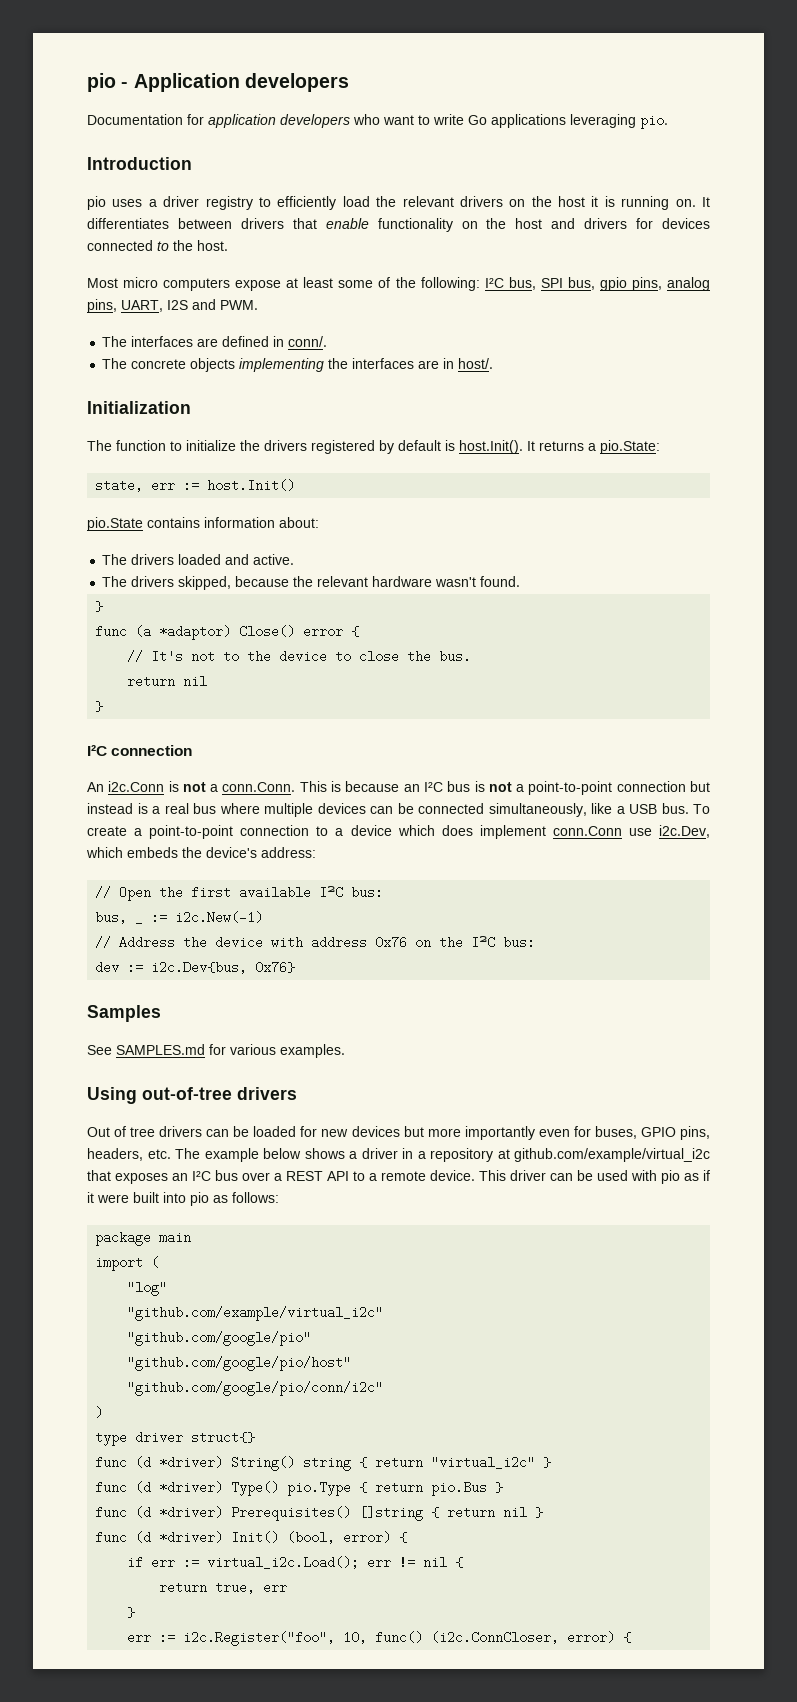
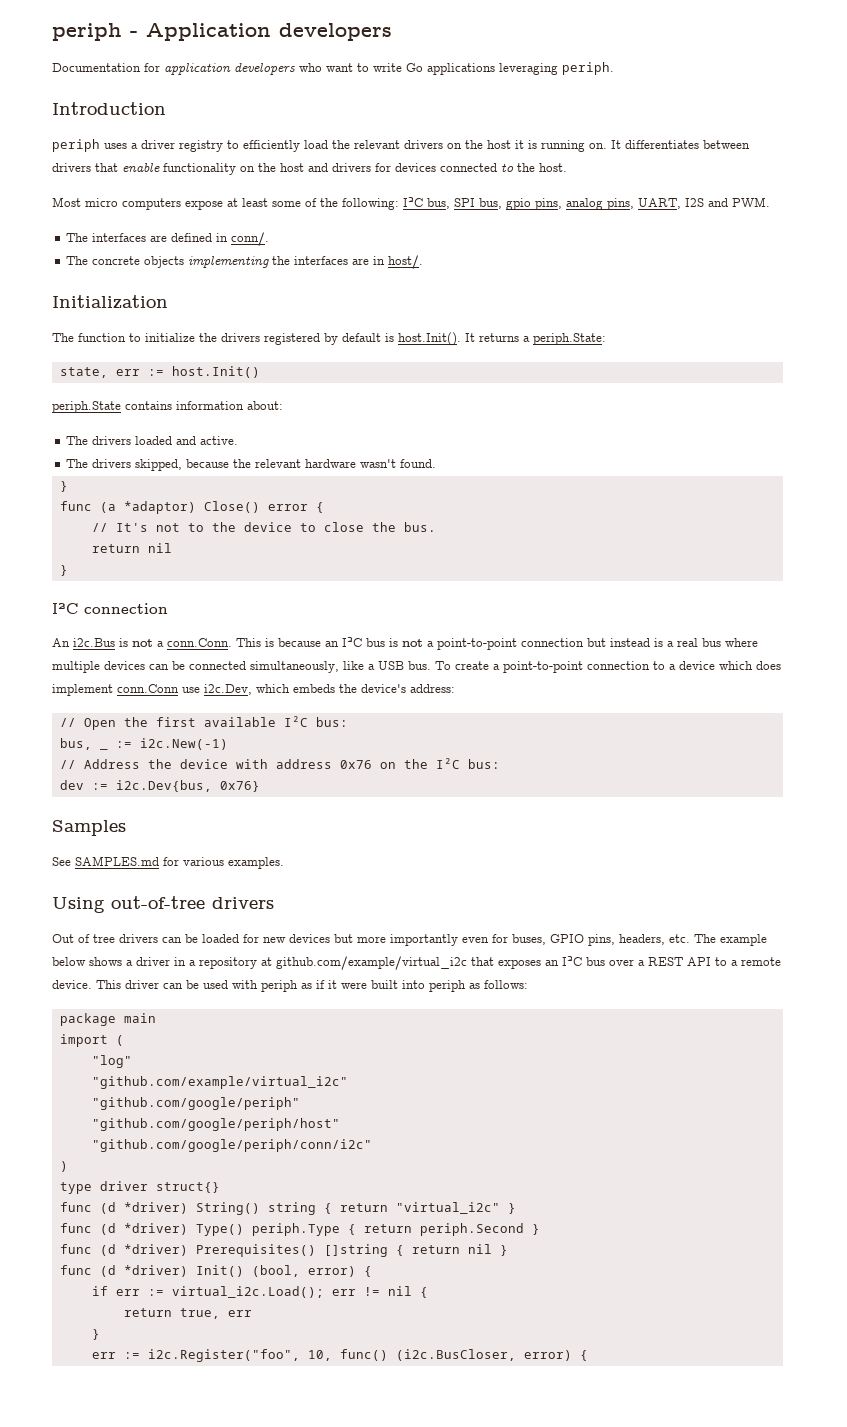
[87,73,116,92] pio -> [52,23,122,41] periph
[640,116,668,129] pio. -> [562,62,614,75] periph.
[87,196,106,210] pio -> [52,139,100,152] periph
[600,440,660,454] pio.State: -> [533,333,606,345] periph.State:
[87,517,143,531] pio.State -> [52,401,121,413] periph.State
[108,781,165,792] i2c.Conn -> [73,638,115,647] i2c.Bus
[661,1170,680,1184] pio -> [261,980,298,992] periph
[190,1192,209,1206] pio -> [429,980,466,992] periph
[127,1331,312,1346] [127,1356,352,1371] [127,1381,384,1396] "github.com/google/pio" // "github.com/google/pio/host" // "github.com/google/pio/conn/i2c" -> [91,1097,300,1110] [91,1118,340,1131] [91,1139,372,1152] "github.com/google/periph" // "github.com/google/periph/host" // "github.com/google/periph/conn/i2c"
[287,1481,488,1496] pio.Type { return pio.Bus -> [251,1223,524,1236] periph.Type { return periph.Second
[431,1631,560,1644] (i2c.ConnCloser, -> [395,1349,516,1361] (i2c.BusCloser,

